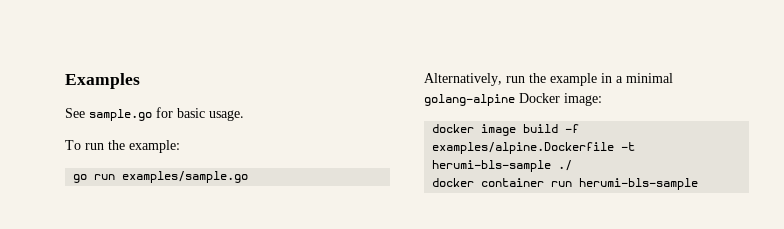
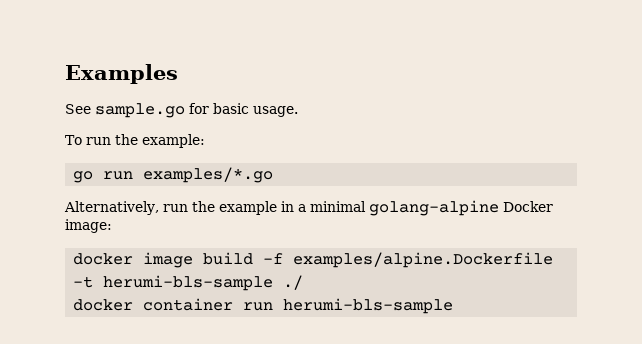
[122,171,249,183] examples/sample.go -> [143,167,274,183] examples/*.go

